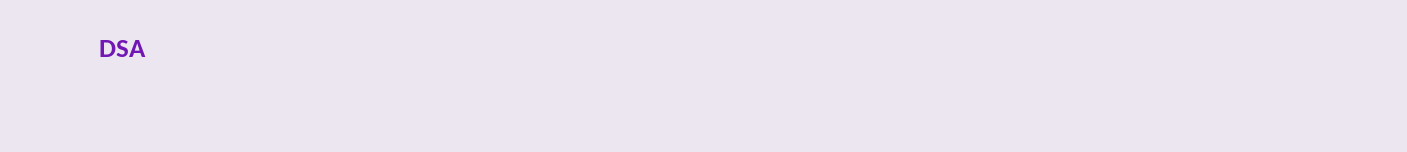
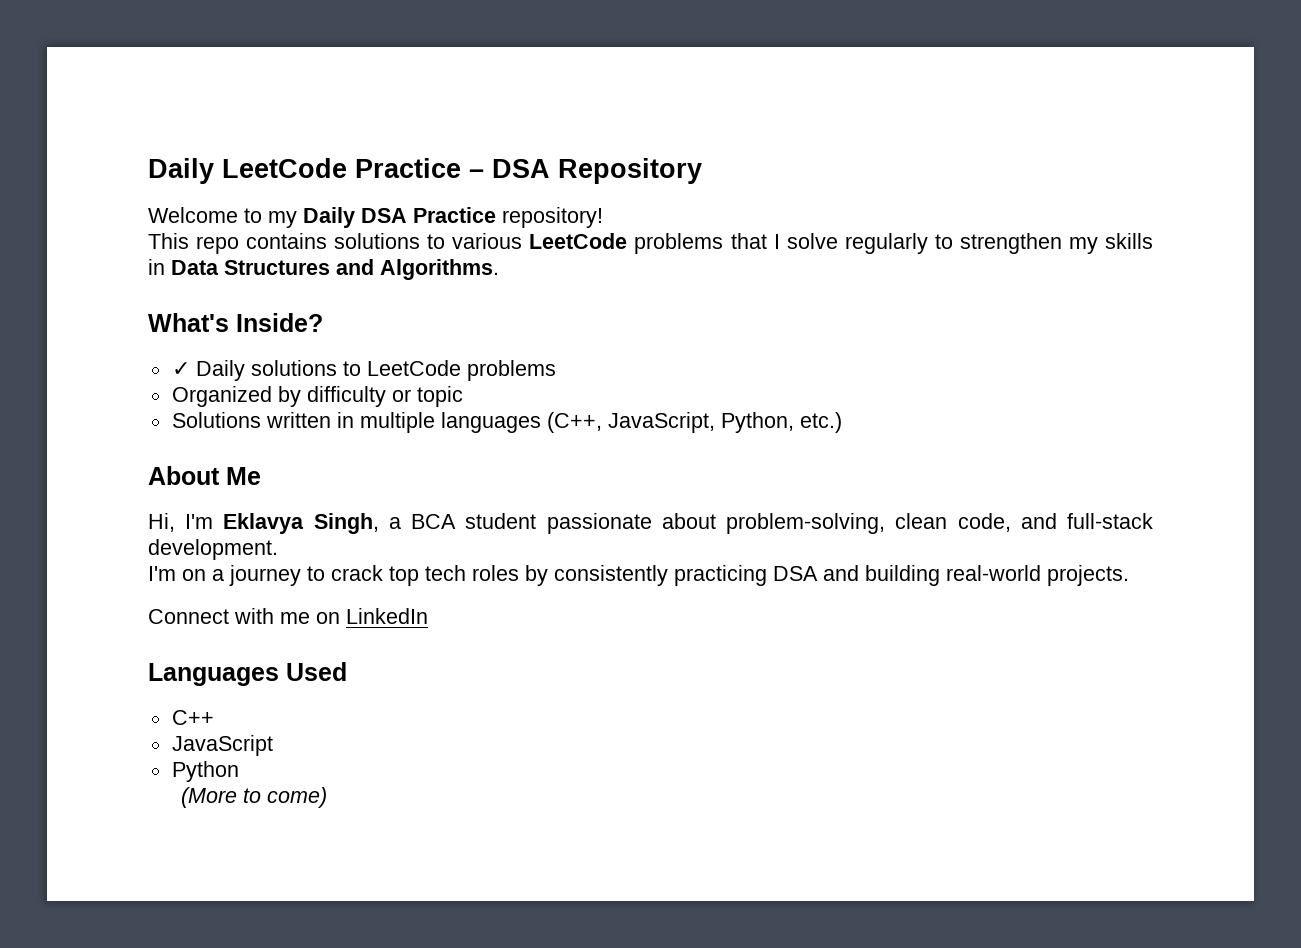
[99,40,146,57] DSA -> [148,158,702,184] [148,207,603,228] [148,233,1154,254] [148,259,499,280] [148,313,323,332] [171,360,556,381] [171,386,463,407] [171,412,842,433] [148,466,261,485] [148,513,1154,534] [148,539,278,560] [148,565,1129,586] [148,608,428,624] [148,662,347,686] [171,710,214,725] [171,735,273,756] [171,761,239,782] [180,787,327,808] Daily LeetCode Practice – DSA Repository // Welcome to my Daily DSA Practice repository! // This repo contains solutions to various LeetCode problems that I solve regularly to strengthen my skills in Data Structures and Algorithms. // What's Inside? // ✓ Daily solutions to LeetCode problems // Organized by difficulty or topic // Solutions written in multiple languages (C++, JavaScript, Python, etc.) // About Me // Hi, I'm Eklavya Singh, a BCA student passionate about problem-solving, clean code, and full-stack development. // I'm on a journey to crack top tech roles by consistently practicing DSA and building real-world projects. // Connect with me on LinkedIn // Languages Used // C++ // JavaScript // Python // (More to come)

